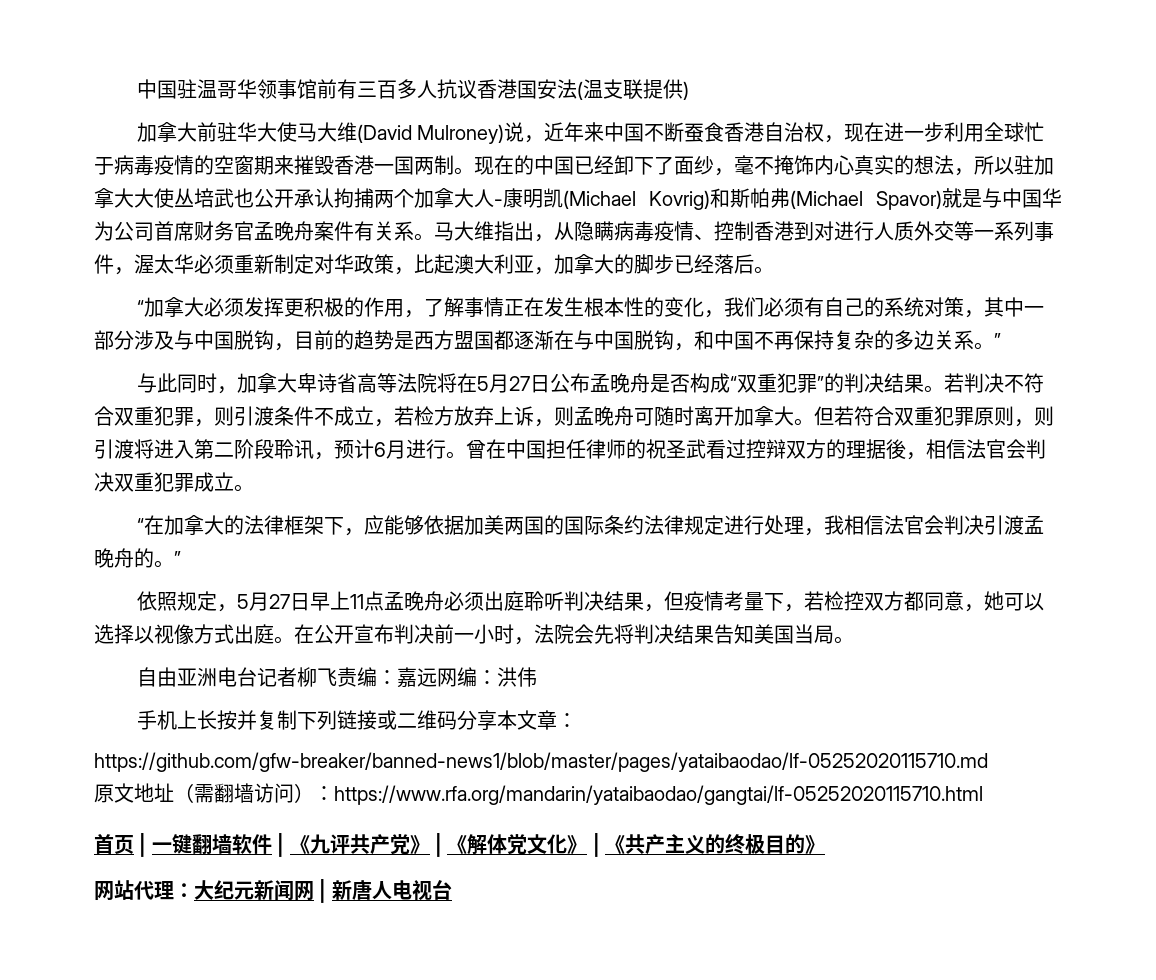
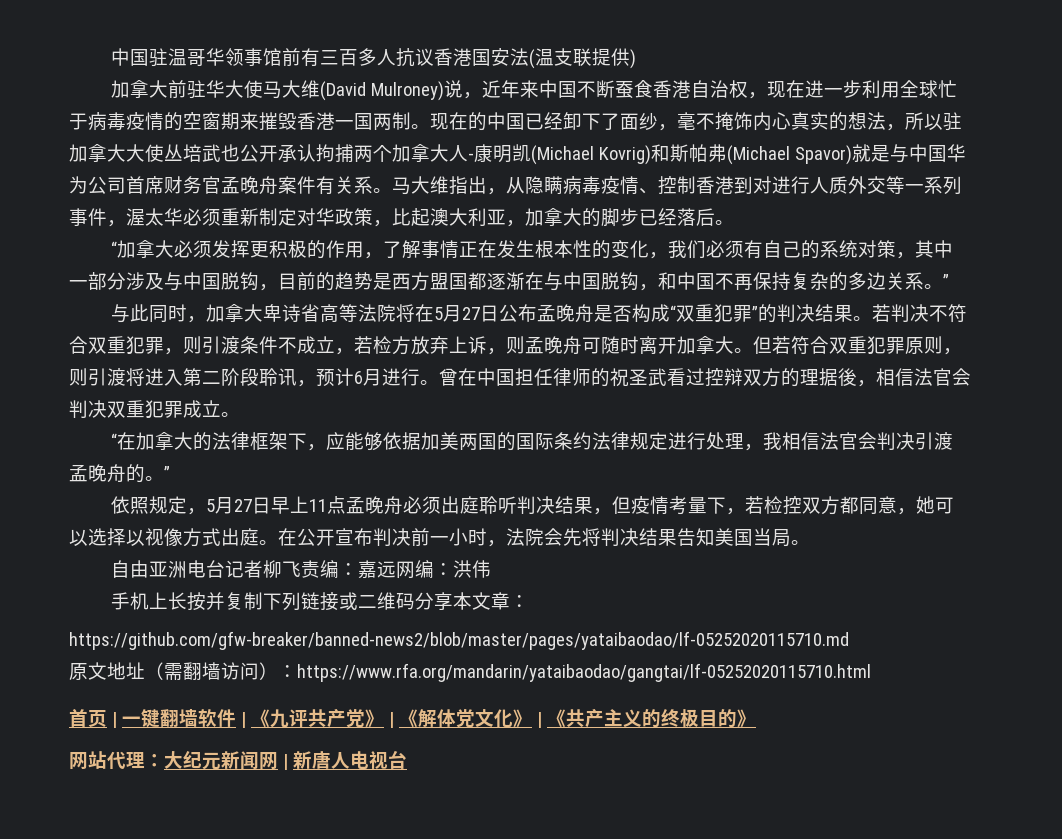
[94,752,988,772] https://github.com/gfw-breaker/banned-news1/blob/master/pages/yataibaodao/lf-05252020115710.md -> [69,631,849,650] https://github.com/gfw-breaker/banned-news2/blob/master/pages/yataibaodao/lf-05252020115710.md

